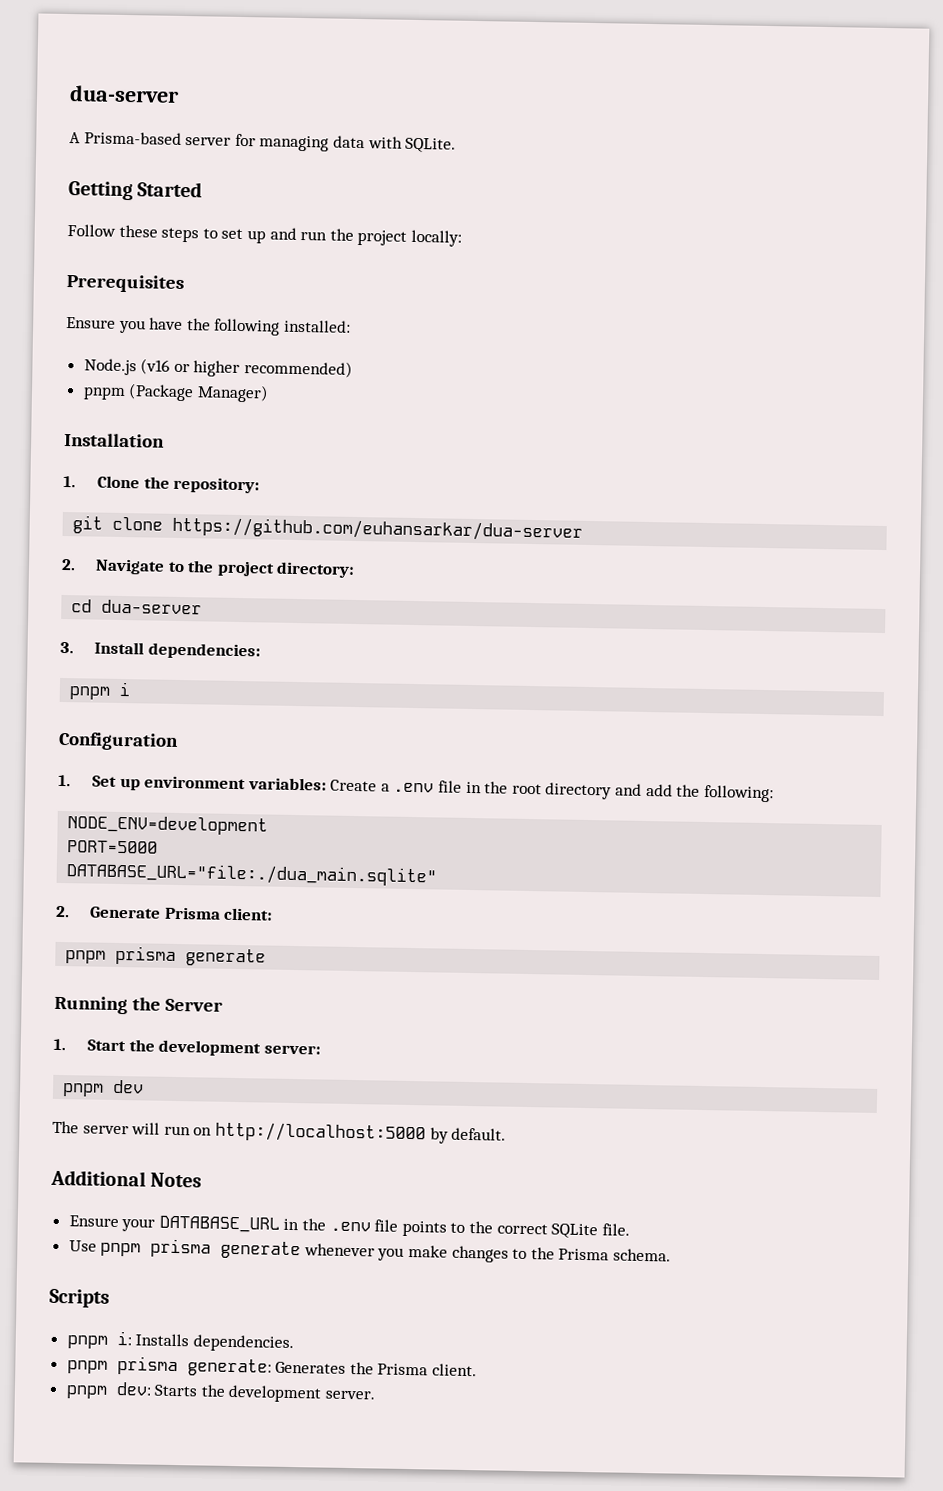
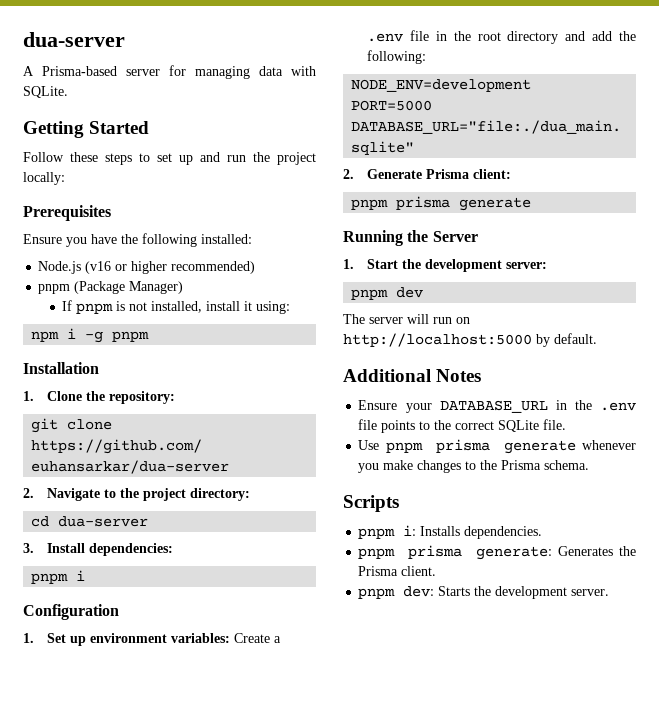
(269, 393) none -> [62,300,291,314] [31,328,150,343] // If pnpm is not installed, install it using: // npm i -g pnpm

